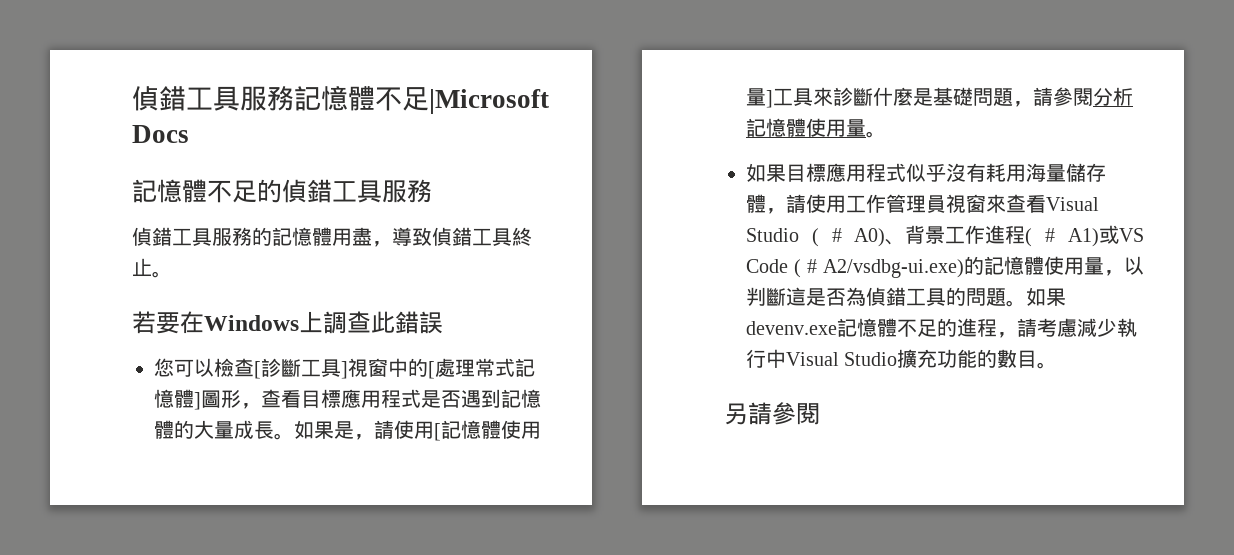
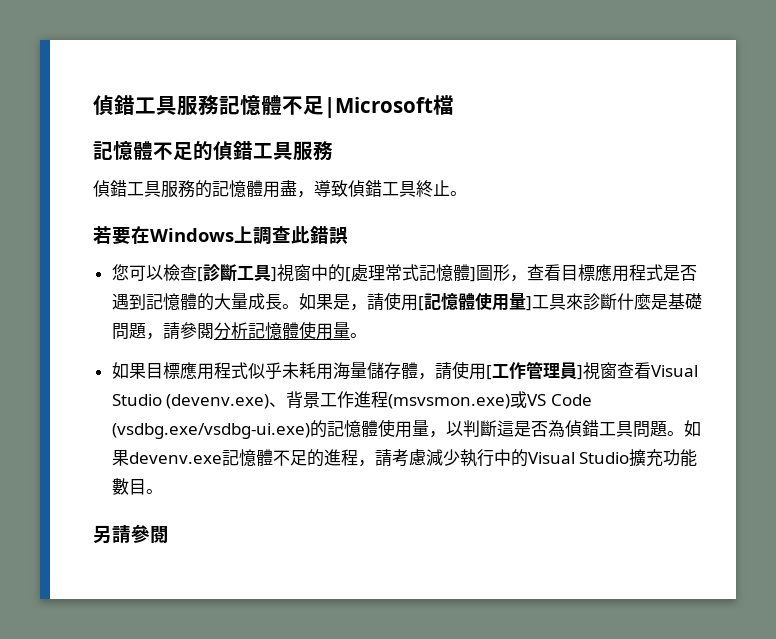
[132,125,189,143] Docs -> [433,95,454,115] 檔
[946,163,986,182] 沒有 -> [281,362,299,379] 未
(846, 204) none -> [485,365,492,380] [
[946,194,1006,213] 視窗來 -> [576,362,617,380] ]視窗
[811,228,886,247] ( # A0) -> [166,394,270,409] (devenv.exe)
[1025,225,1144,247] [746,259,964,278] ( # A1)或VS Code ( # A2/vsdbg-ui.exe) -> [388,391,592,409] [111,423,310,439] (msvsmon.exe)或VS Code (vsdbg.exe/vsdbg-ui.exe)
[946,287,966,306] 的 -> (633, 429) none
(786, 358) none -> [510,449,528,467] 的
[977,349,998,368] 的 -> (698, 458) none

